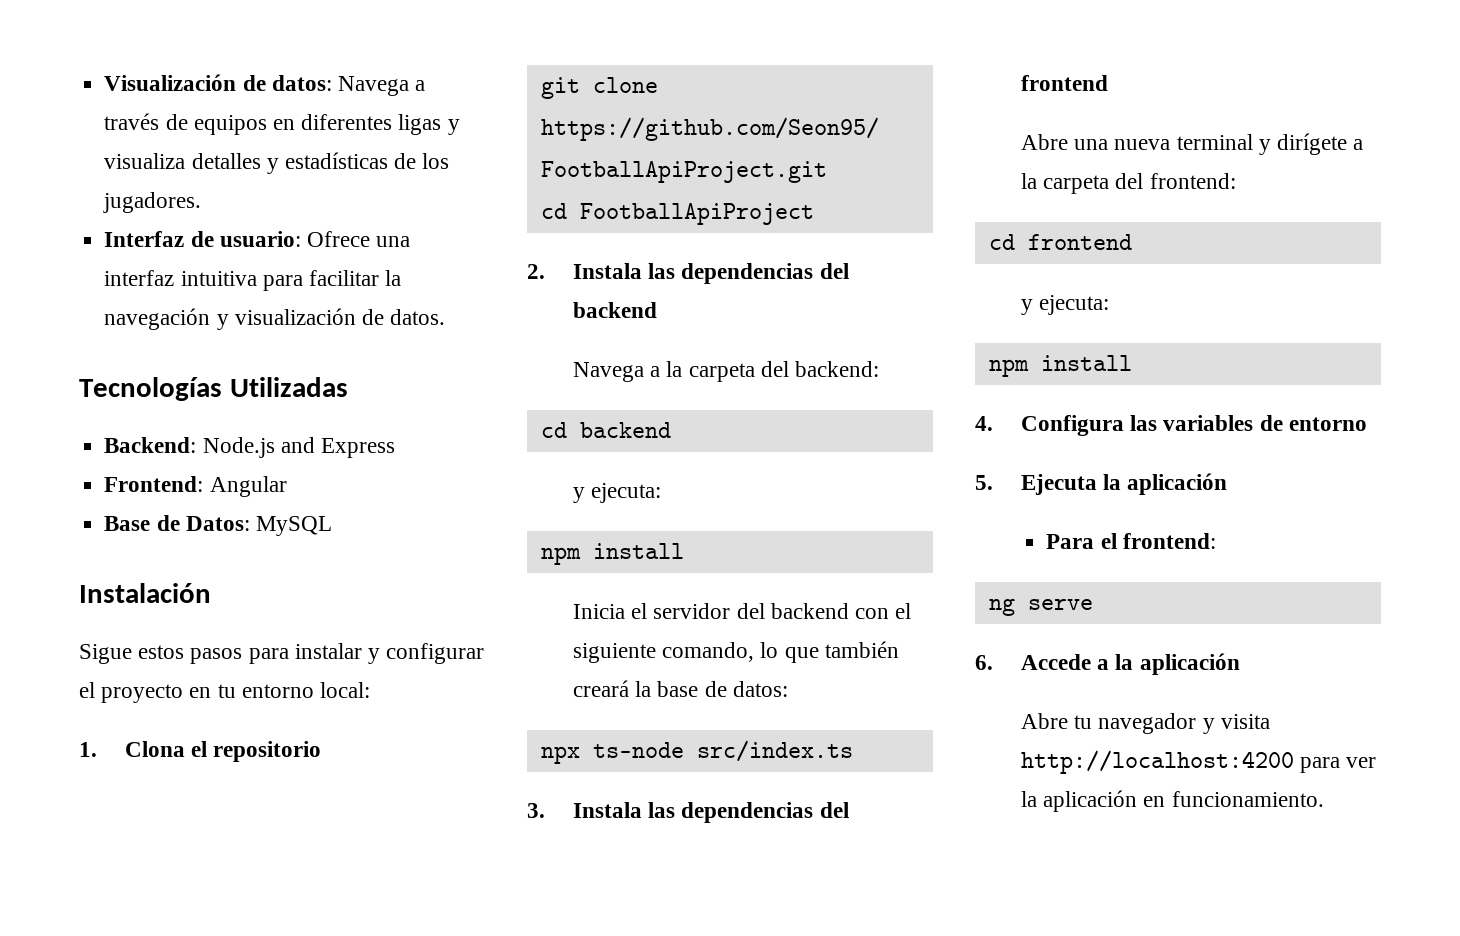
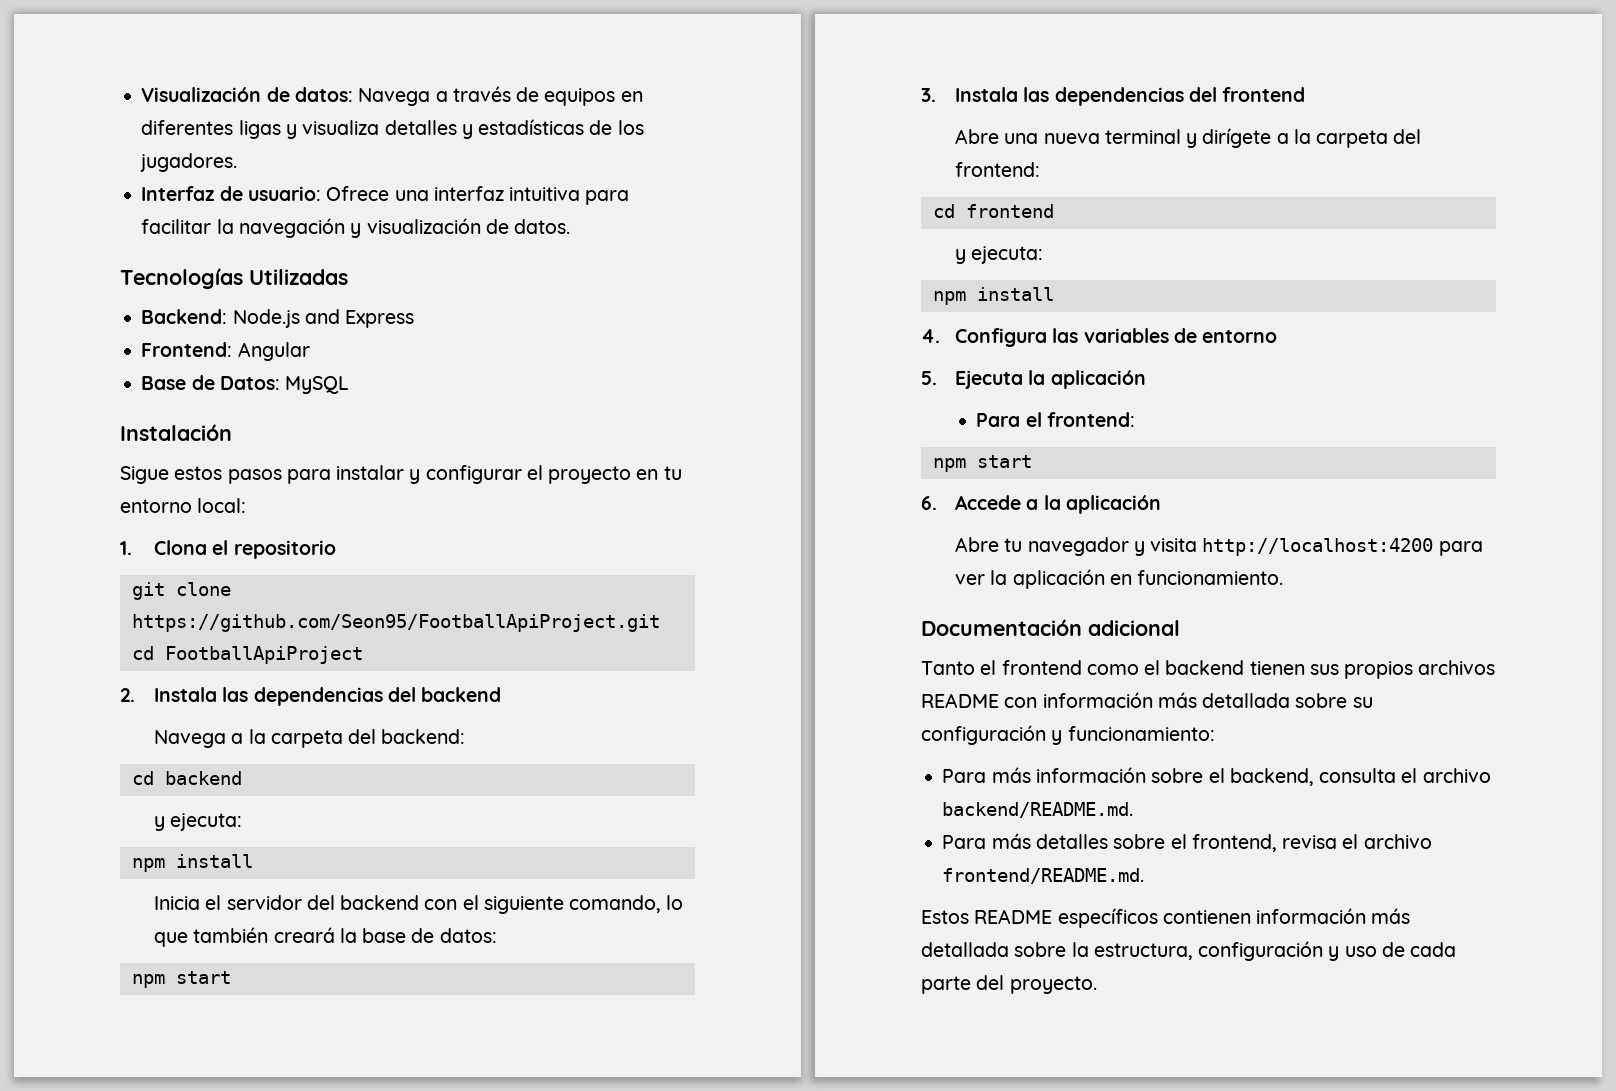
[540,740,853,764] npx ts-node src/index.ts -> [131,971,231,988] npm start
[988,598,1093,616] ng serve -> [932,455,1032,472] npm start
(1324, 799) none -> [921,619,1180,636] [921,660,1496,679] [921,692,1373,708] [921,725,1215,745] [942,767,1491,786] [942,802,1134,818] [942,833,1432,852] [942,868,1145,884] [921,908,1411,928] [921,941,1457,961] [921,975,1097,994] // Documentación adicional // Tanto el frontend como el backend tienen sus propios archivos README con información más detallada sobre su configuración y funcionamiento: // Para más información sobre el backend, consulta el archivo backend/README.md. // Para más detalles sobre el frontend, revisa el archivo frontend/README.md. // Estos README específicos contienen información más detallada sobre la estructura, configuración y uso de cada parte del proyecto.

